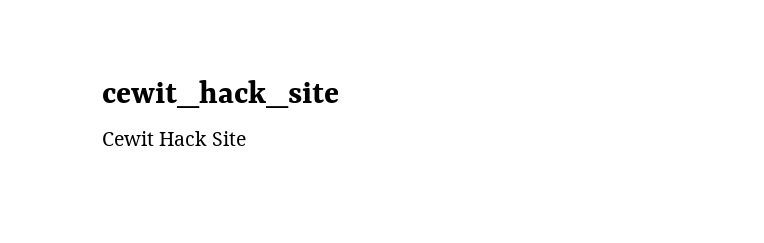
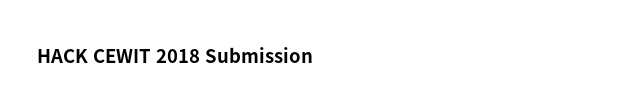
[102,80,339,108] [102,131,246,146] cewit_hack_site // Cewit Hack Site -> [37,47,313,63] HACK CEWIT 2018 Submission

